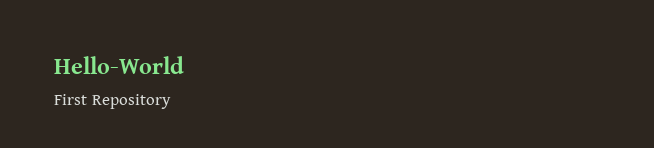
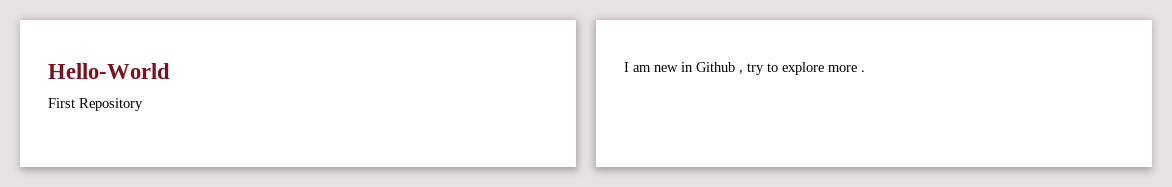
(171, 101) none -> [624,62,865,75] // I am new in Github , try to explore more .

